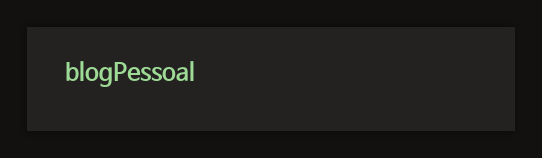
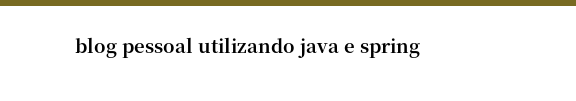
[65,61,195,87] blogPessoal -> [75,37,420,58] blog pessoal utilizando java e spring

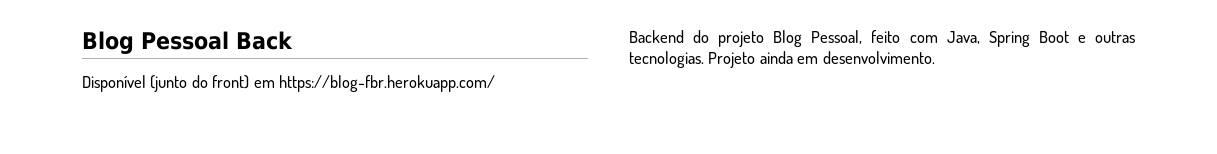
[75,37,420,58] blog pessoal utilizando java e spring -> [82,31,293,54] [82,75,496,92] [629,30,1135,47] [629,51,935,68] Blog Pessoal Back // Disponível (junto do front) em https://blog-fbr.herokuapp.com/ // Backend do projeto Blog Pessoal, feito com Java, Spring Boot e outras tecnologias. Projeto ainda em desenvolvimento.

